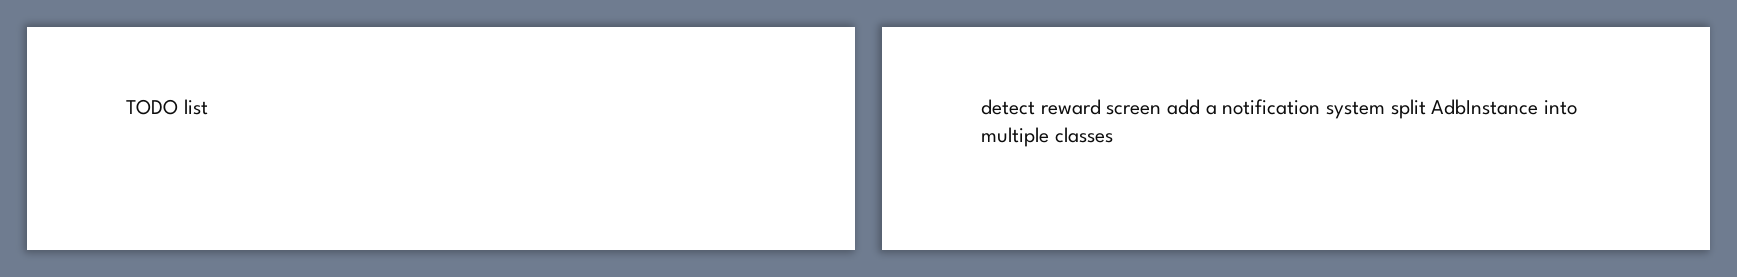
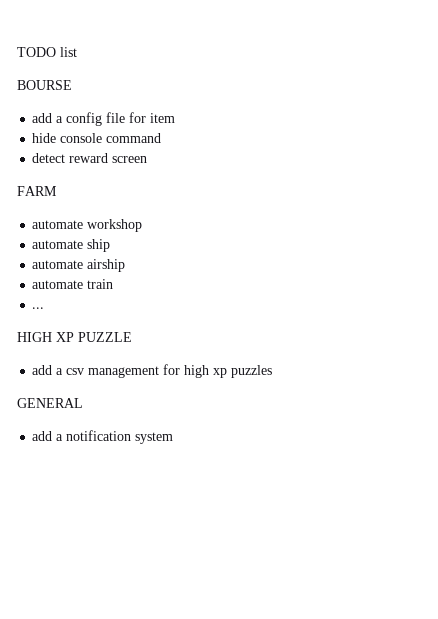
[981,99,1578,119] [981,127,1113,147] detect reward screen add a notification system split AdbInstance into multiple classes -> [17,80,72,90] [32,112,176,126] [32,133,162,143] [32,153,148,163] [17,186,57,196] [32,219,143,232] [32,239,111,252] [32,259,126,272] [32,279,114,289] [32,307,45,309] [17,332,132,342] [32,364,273,378] [17,398,83,408] [32,430,174,444] BOURSE // add a config file for item // hide console command // detect reward screen // FARM // automate workshop // automate ship // automate airship // automate train // ... // HIGH XP PUZZLE // add a csv management for high xp puzzles // GENERAL // add a notification system

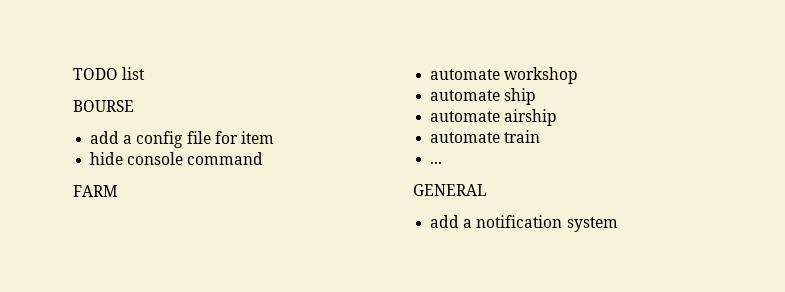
[32,153,148,163] // detect reward screen -> (264, 158) none
[17,332,132,342] [32,364,273,378] // HIGH XP PUZZLE // add a csv management for high xp puzzles -> (443, 162) none

